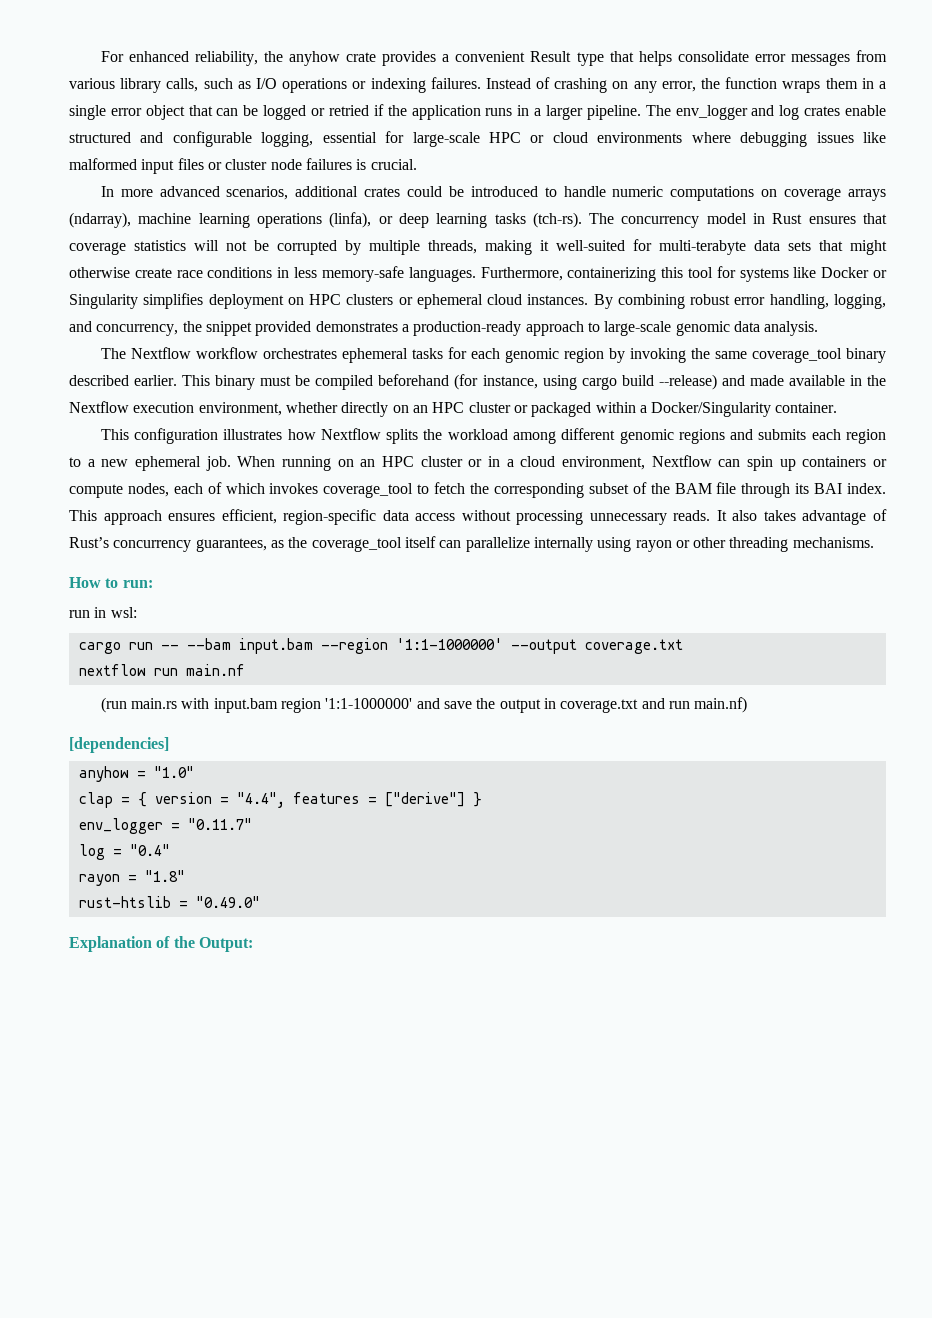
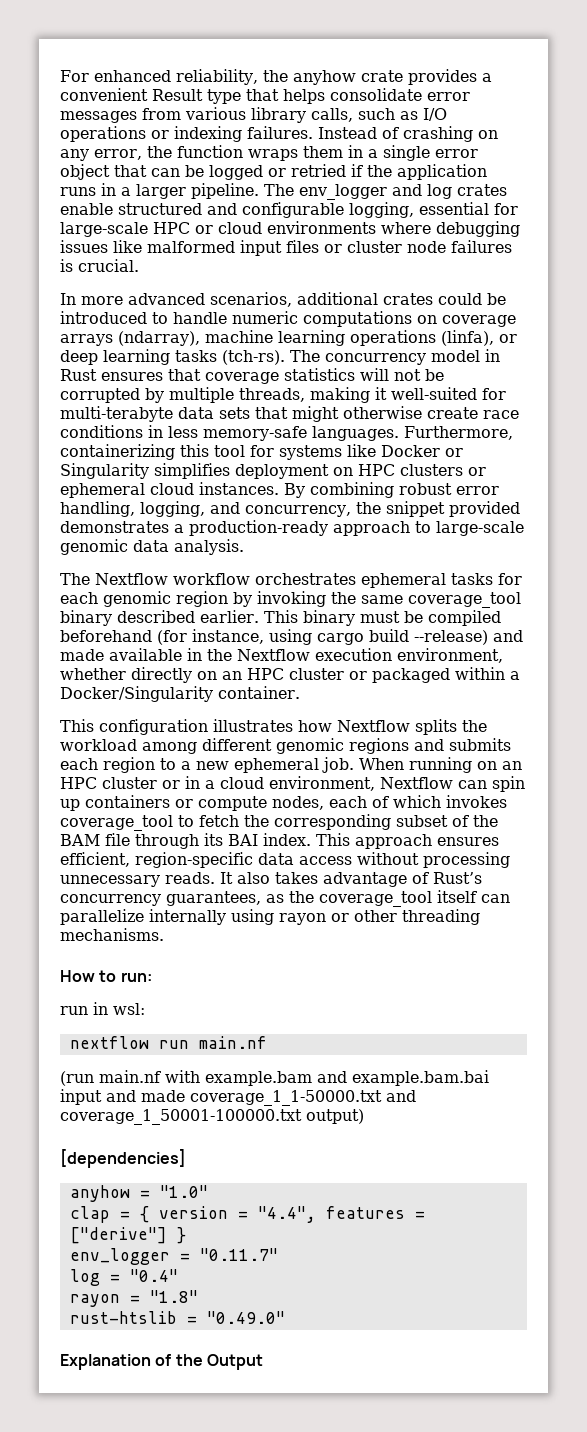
[78,638,683,654] [78,664,245,676] [100,697,748,713] cargo run -- --bam input.bam --region '1:1-1000000' --output coverage.txt // nextflow run main.nf // (run main.rs with input.bam region '1:1-1000000' and save the output in coverage.txt and run main.nf) -> [69,1036,267,1049] [60,1070,489,1086] [60,1089,416,1106] [60,1109,364,1125] nextflow run main.nf // (run main.nf with example.bam and example.bam.bai input and made coverage_1_1-50000.txt and coverage_1_50001-100000.txt output)
[198,937,253,952] Output: -> [206,1354,263,1370] Output

